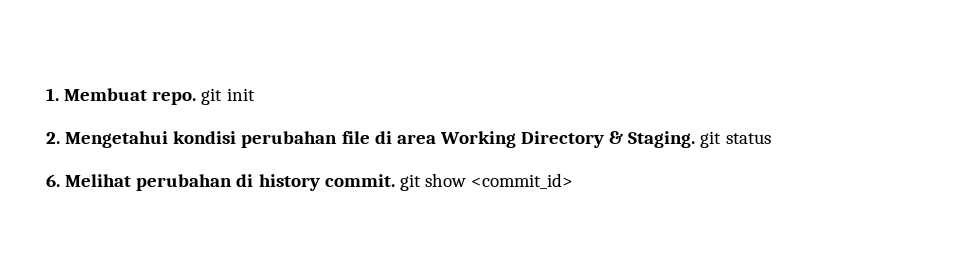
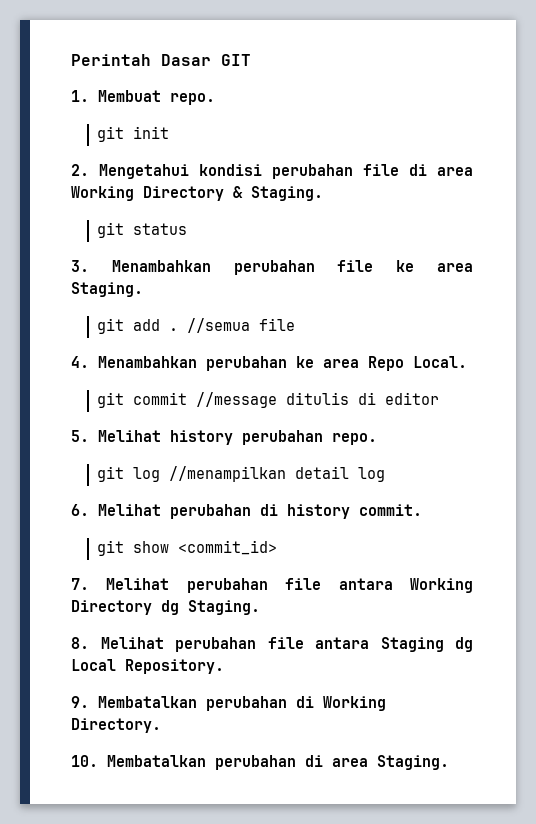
(46, 94) none -> [71,54,251,66] Perintah Dasar GIT //
(197, 98) none -> (215, 99) //
(696, 139) none -> (323, 193) //
(771, 138) none -> [71,260,474,275] [71,282,143,297] [96,318,295,334] [71,356,467,371] [96,392,439,408] [71,430,377,445] [96,466,385,482] // 3. Menambahkan perubahan file ke area Staging. // git add . //semua file // 4. Menambahkan perubahan ke area Repo Local. // git commit //message ditulis di editor // 5. Melihat history perubahan repo. // git log //menampilkan detail log
(395, 180) none -> (422, 510) //
(574, 181) none -> [71,578,473,593] [71,600,260,615] [71,637,473,652] [71,659,224,674] [71,696,386,711] [71,718,161,733] [71,755,449,770] // 7. Melihat perubahan file antara Working Directory dg Staging. // 8. Melihat perubahan file antara Staging dg Local Repository. // 9. Membatalkan perubahan di Working Directory. // 10. Membatalkan perubahan di area Staging.

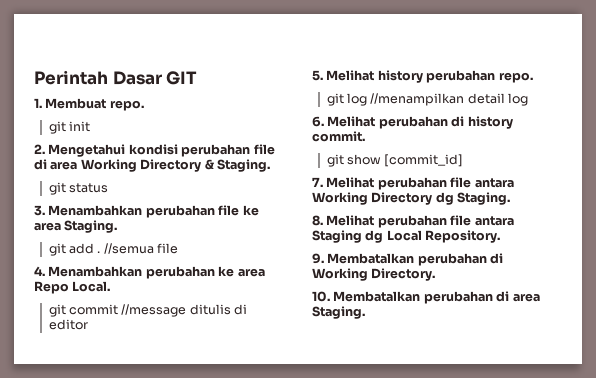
[177,540,277,555] <commit_id> -> [384,154,464,167] [commit_id]

